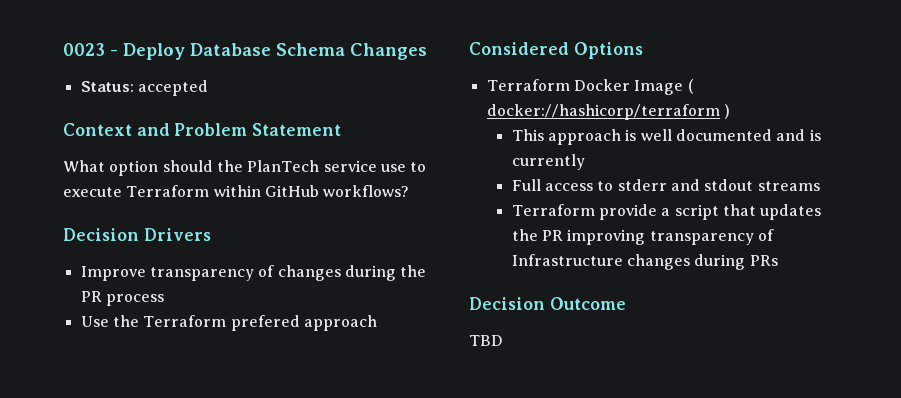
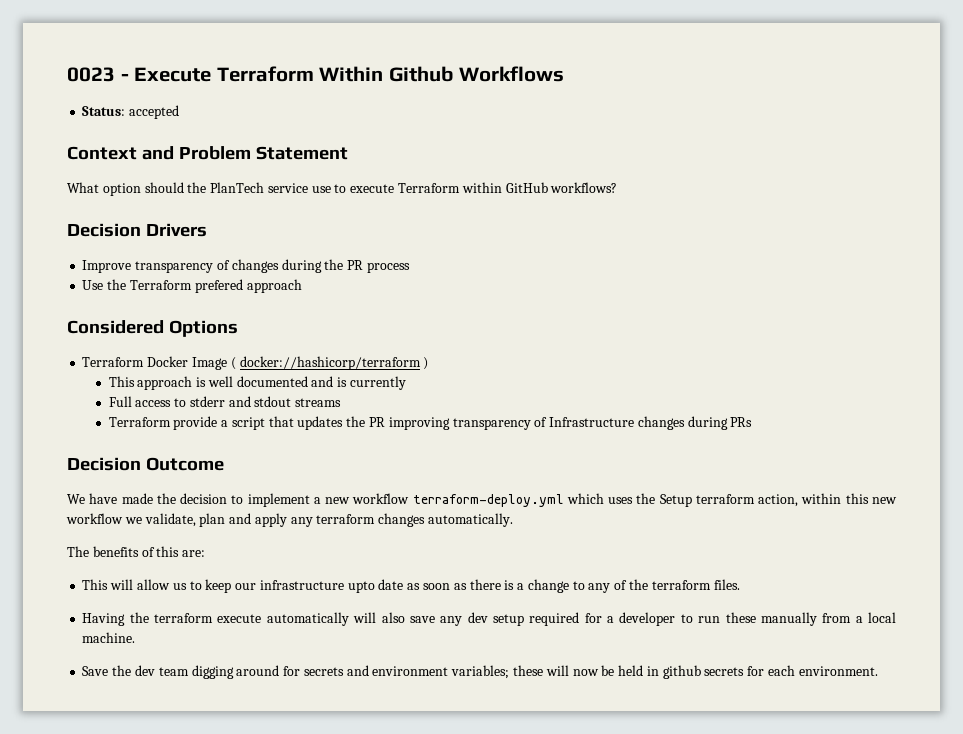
[123,43,427,60] Deploy Database Schema Changes -> [134,66,565,82] Execute Terraform Within Github Workflows
[469,335,503,346] TBD -> [67,493,898,507] [66,513,514,527] [67,546,206,557] [82,579,740,593] [82,612,896,626] [82,632,136,643] [82,665,878,679] We have made the decision to implement a new workflow terraform-deploy.yml which uses the Setup terraform action, within this new workflow we validate, plan and apply any terraform changes automatically. // The benefits of this are: // This will allow us to keep our infrastructure upto date as soon as there is a change to any of the terraform files. // Having the terraform execute automatically will also save any dev setup required for a developer to run these manually from a local machine. // Save the dev team digging around for secrets and environment variables; these will now be held in github secrets for each environment.

